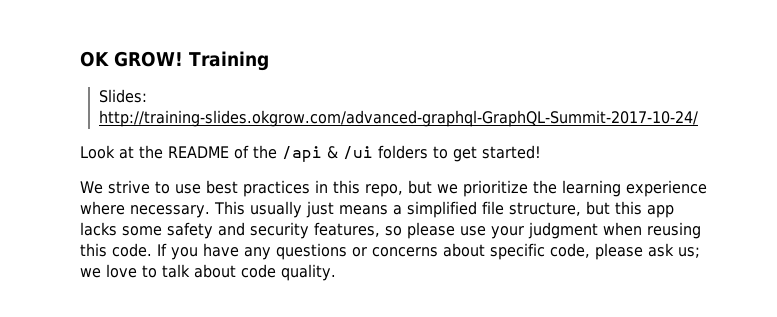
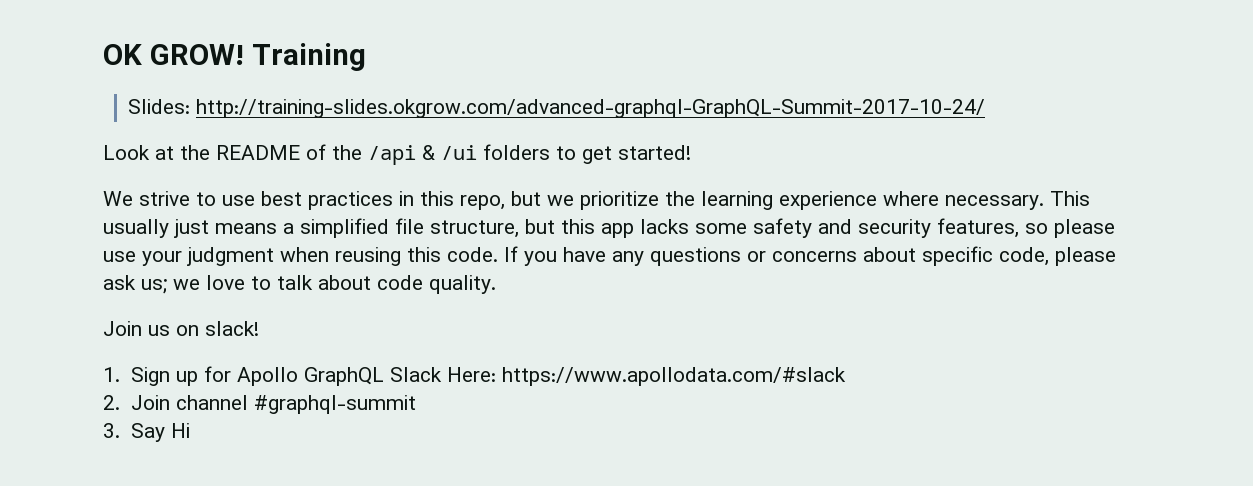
(336, 272) none -> [103,321,259,336] [103,366,846,386] [103,395,416,414] [103,423,190,442] // Join us on slack! // 1. Sign up for Apollo GraphQL Slack Here: https://www.apollodata.com/#slack // 2. Join channel #graphql-summit // 3. Say Hi

